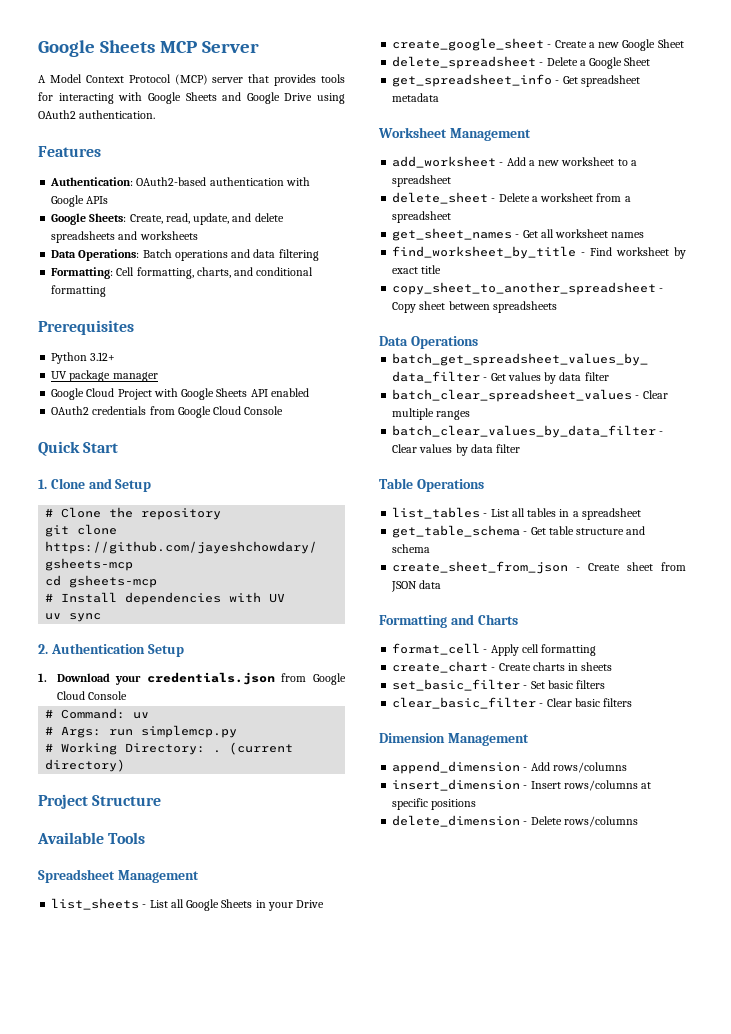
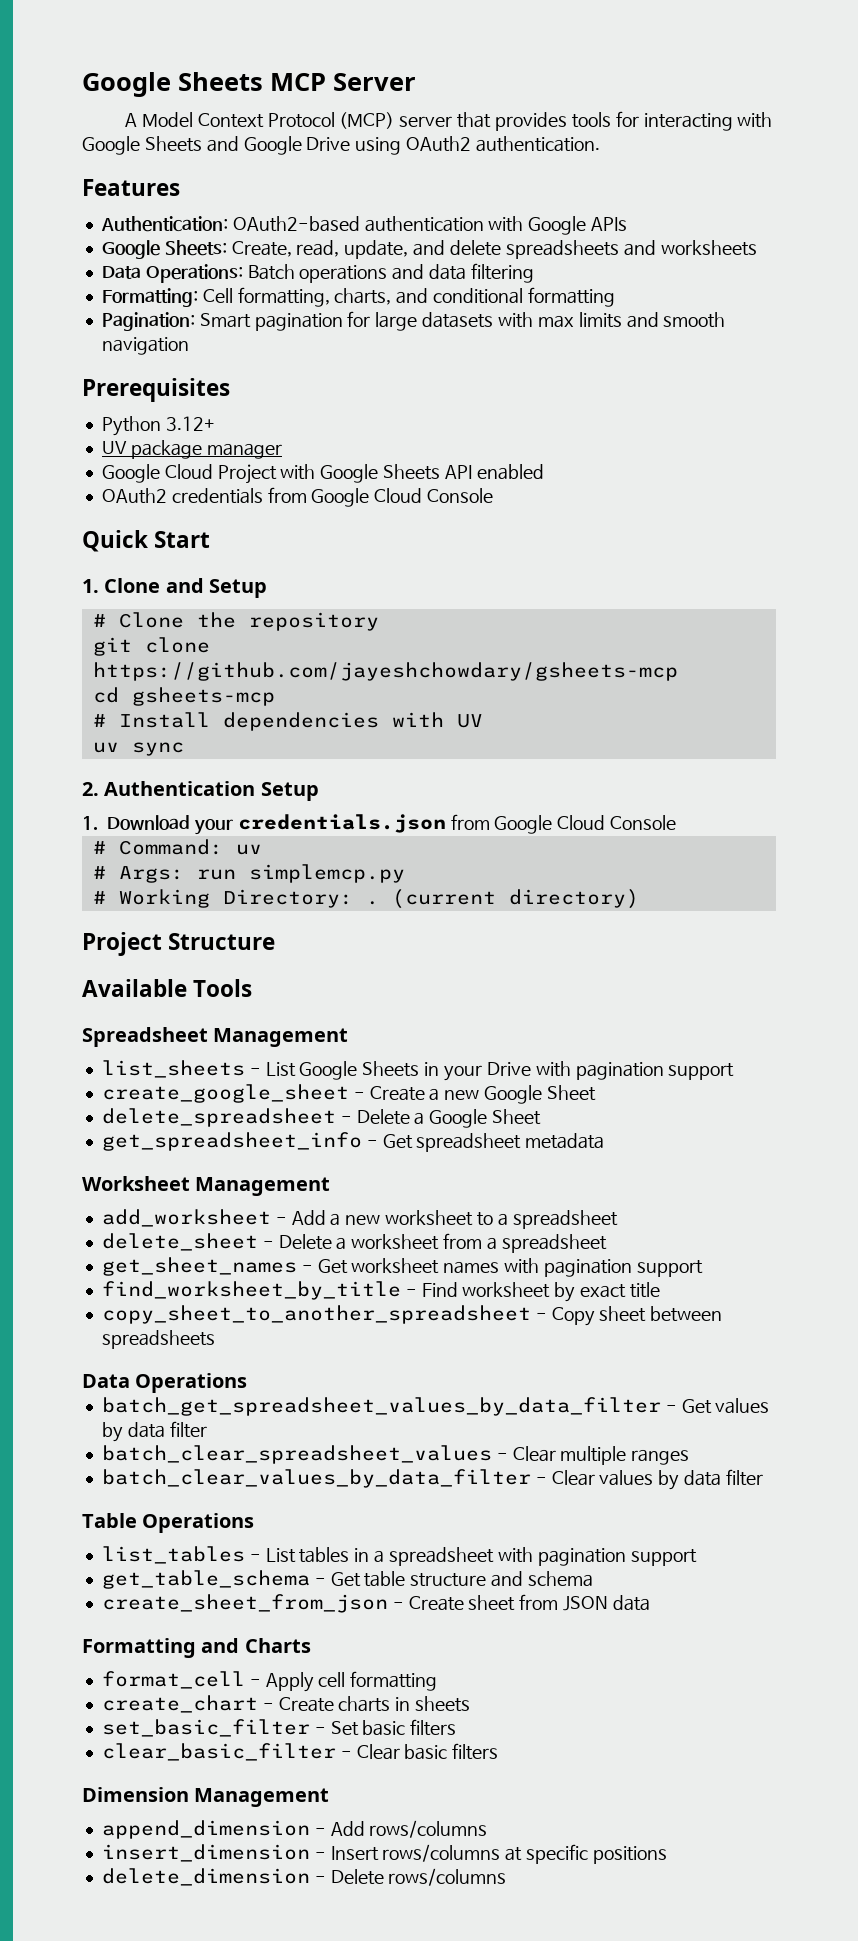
(107, 291) none -> [101,311,726,331] [101,337,189,355] // Pagination: Smart pagination for large datasets with max limits and smooth navigation
[170,899,184,908] all -> (296, 1069) none
(325, 904) none -> [535,1061,735,1080] with pagination support
[540,229,554,238] all -> (348, 1266) none
(645, 235) none -> [504,1258,703,1277] with pagination support
[511,508,525,517] all -> (296, 1555) none
(641, 514) none -> [497,1547,697,1566] with pagination support

